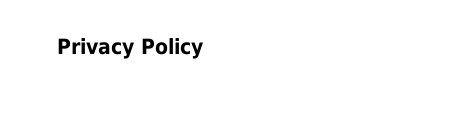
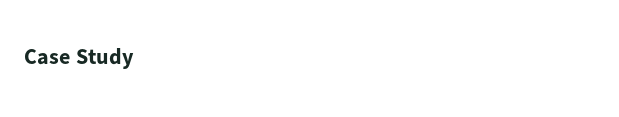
[57,38,203,59] Privacy Policy -> [24,48,134,69] Case Study

